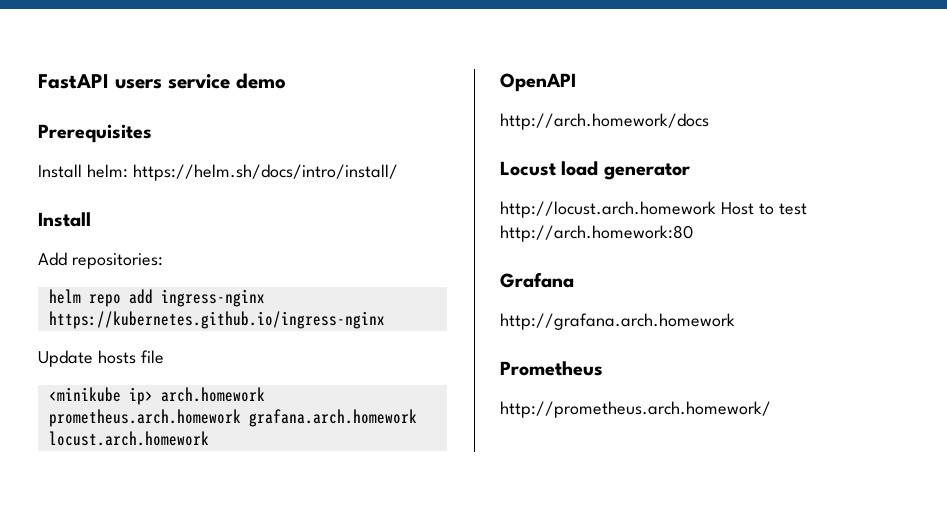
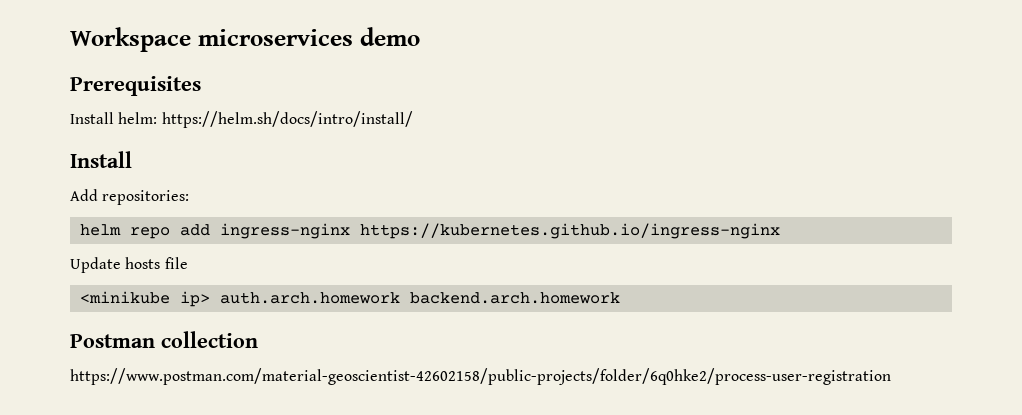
[38,74,230,89] FastAPI users service -> [70,27,353,52] Workspace microservices
[160,387,265,402] [48,409,417,427] [48,431,209,446] [500,73,576,92] [500,113,709,130] [500,161,690,180] [500,201,807,218] [500,225,693,242] [500,273,574,288] [500,313,735,330] [500,361,603,376] [500,401,771,418] arch.homework prometheus.arch.homework grafana.arch.homework locust.arch.homework // OpenAPI // http://arch.homework/docs // Locust load generator // http://locust.arch.homework Host to test http://arch.homework:80 // Grafana // http://grafana.arch.homework // Prometheus // http://prometheus.arch.homework/ -> [219,292,620,304] [70,331,258,348] [70,368,891,385] auth.arch.homework backend.arch.homework // Postman collection // https://www.postman.com/material-geoscientist-42602158/public-projects/folder/6q0hke2/process-user-registration

